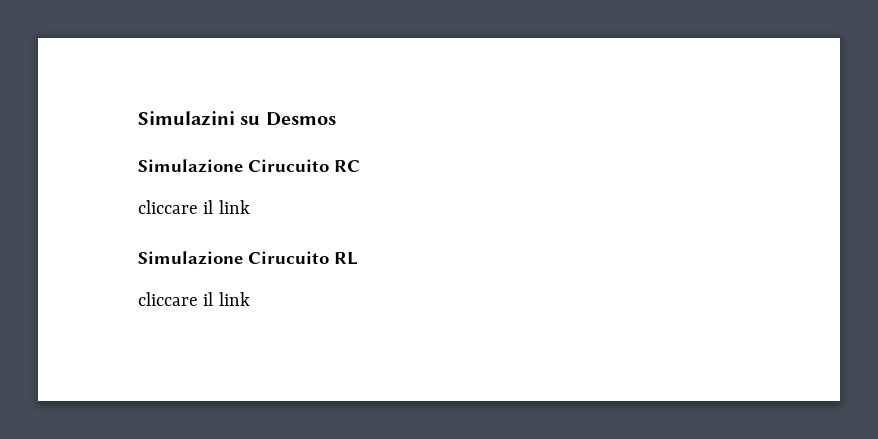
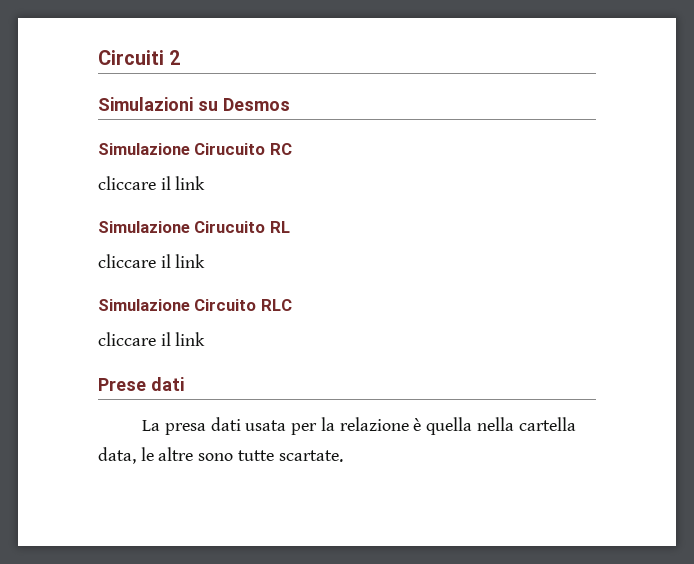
[138,111,235,126] Simulazini -> [98,50,181,65] [98,97,193,111] Circuiti 2 // Simulazioni
(250, 299) none -> [98,299,292,311] [98,332,206,346] [98,377,184,391] [142,417,576,435] [98,447,343,464] // Simulazione Circuito RLC // cliccare il link // Prese dati // La presa dati usata per la relazione è quella nella cartella data, le altre sono tutte scartate.

